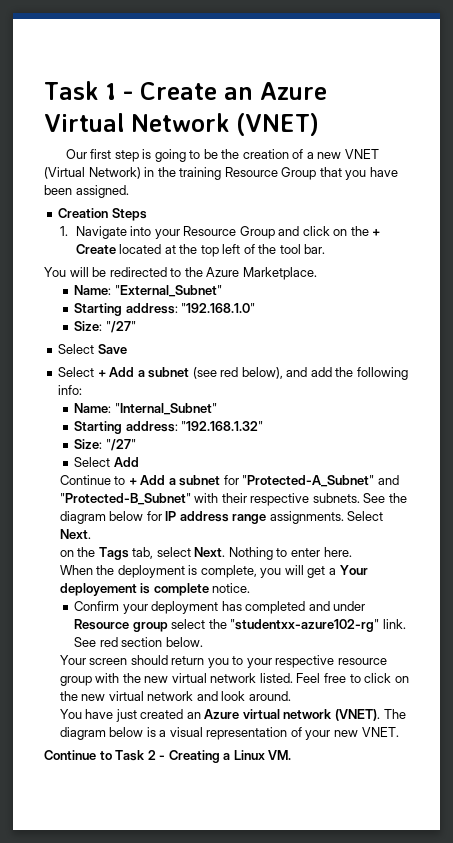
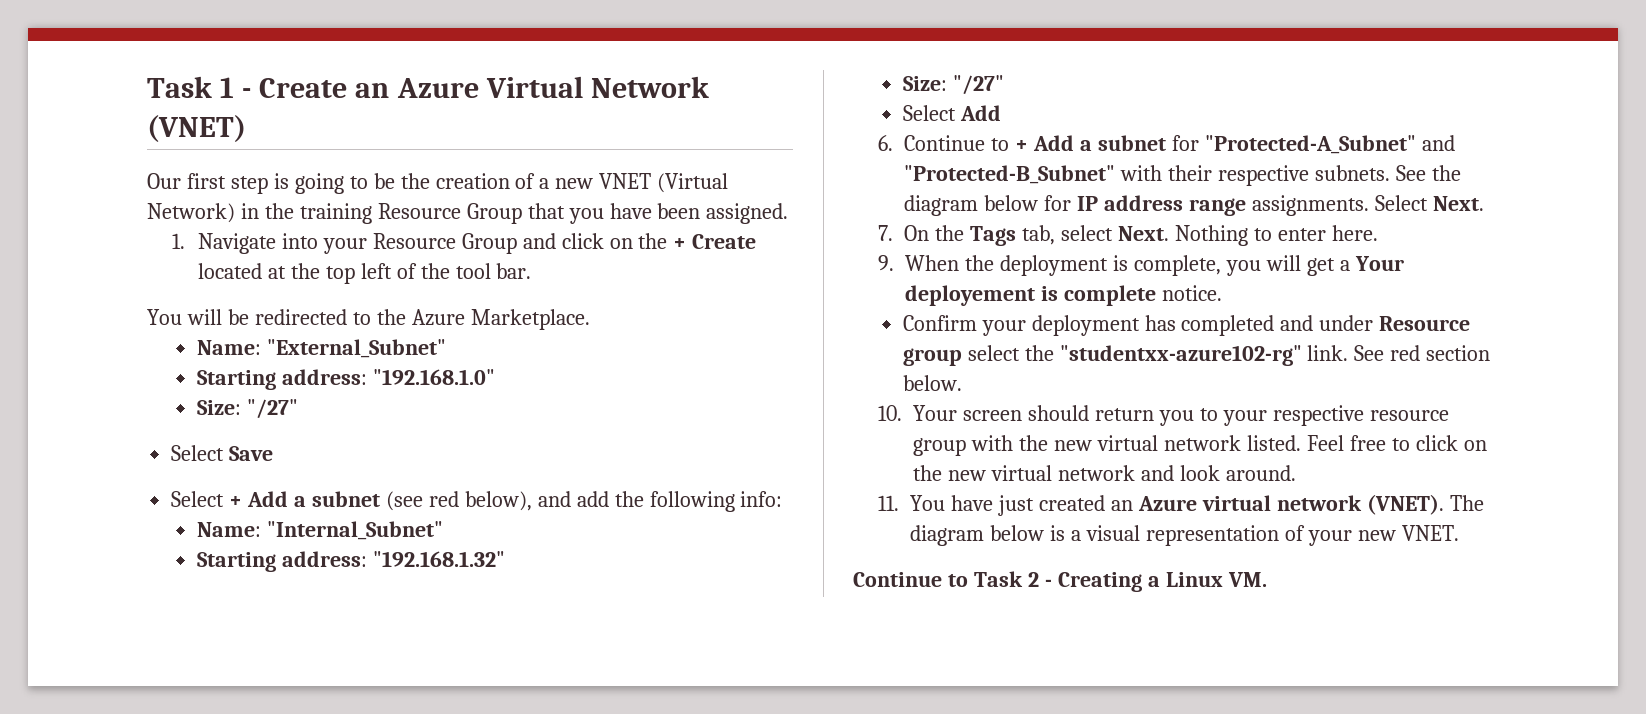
[58,208,147,221] // Creation Steps -> (789, 213) none
(139, 462) none -> [878,135,894,151] 6.
[59,550,74,557] on -> [878,225,930,241] 7. On
(352, 552) none -> [878,255,895,271] 9.
(203, 642) none -> [878,405,903,421] 10.
(291, 696) none -> [878,495,900,511] 11.

